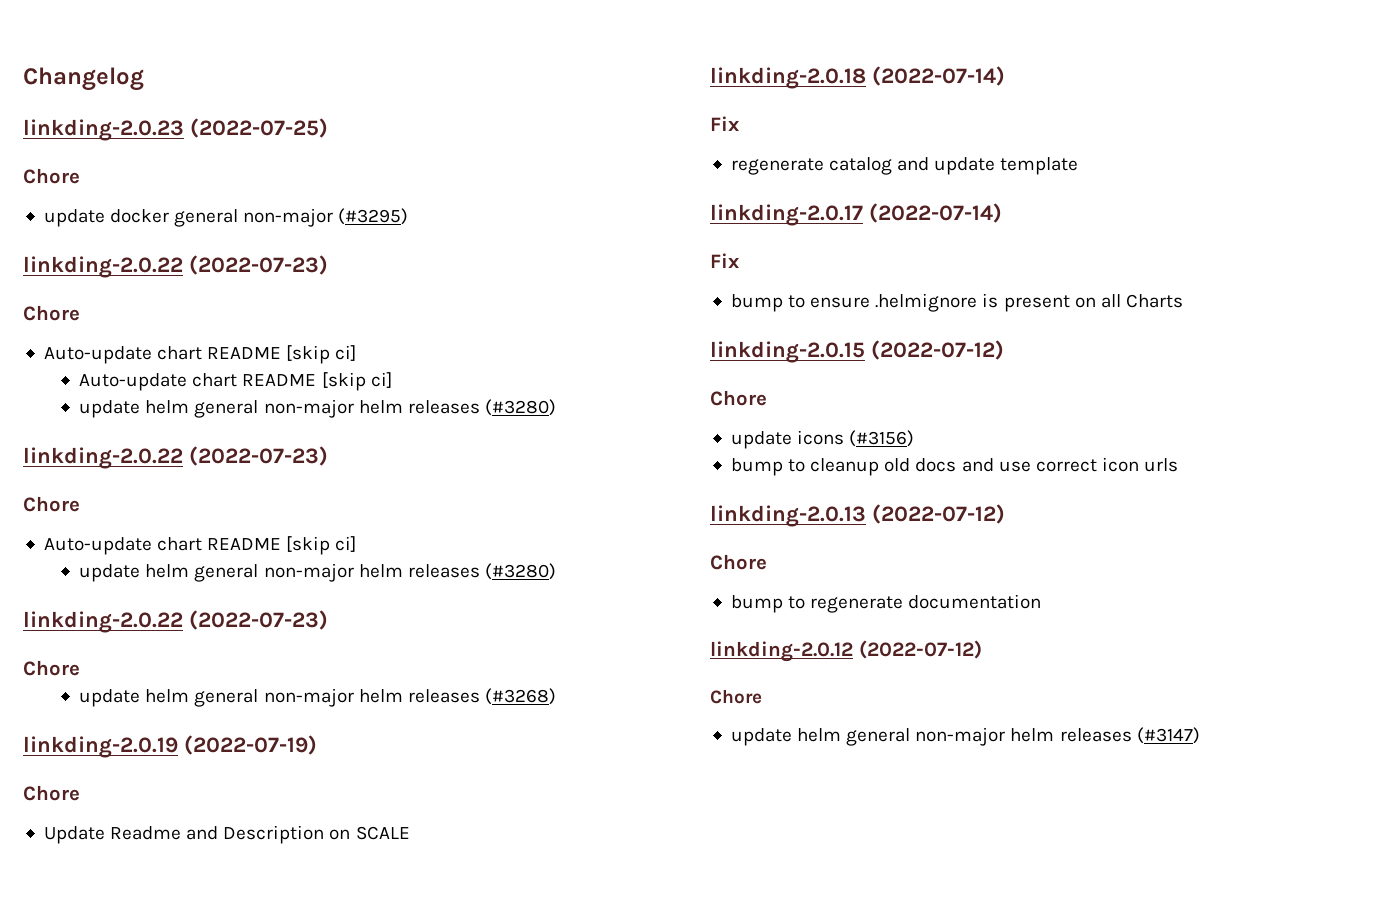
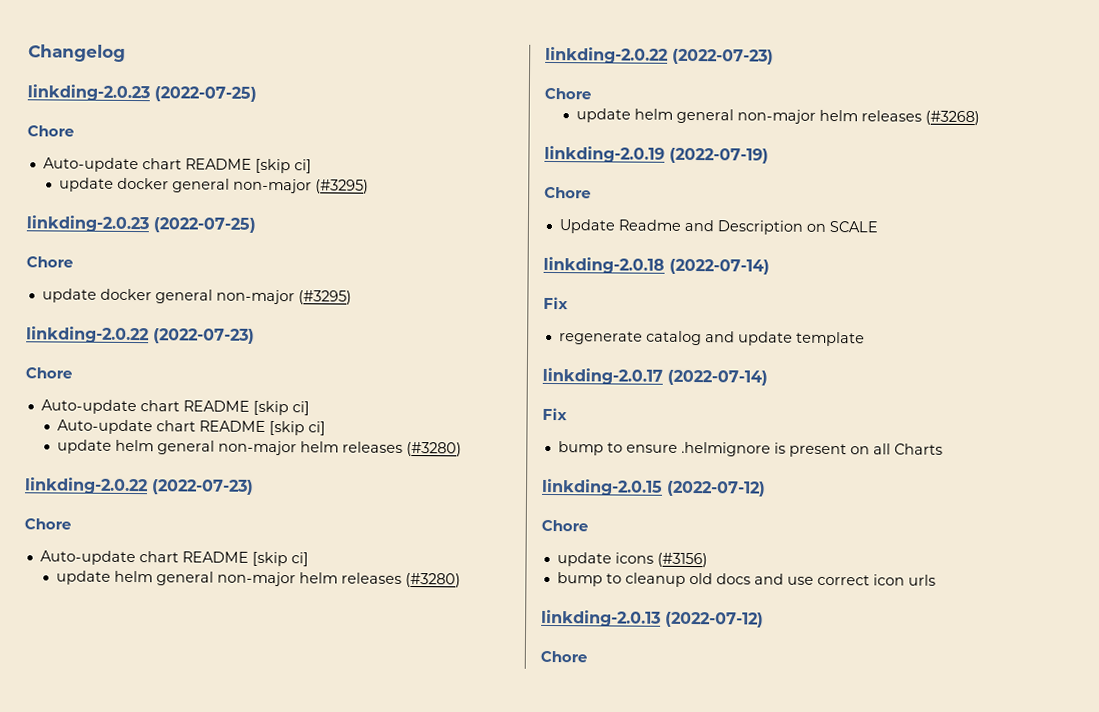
(80, 176) none -> [42,157,312,174] [59,177,370,194] [26,215,256,233] [26,256,73,268] // Auto-update chart README [skip ci] // update docker general non-major (#3295) // linkding-2.0.23 (2022-07-25) // Chore
[730,594,1042,613] [710,640,982,662] [710,689,762,704] [730,727,1200,746] // bump to regenerate documentation // linkding-2.0.12 (2022-07-12) // Chore // update helm general non-major helm releases (#3147) -> (587, 656) none

